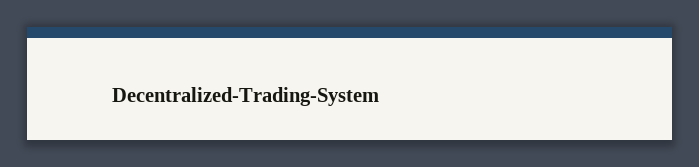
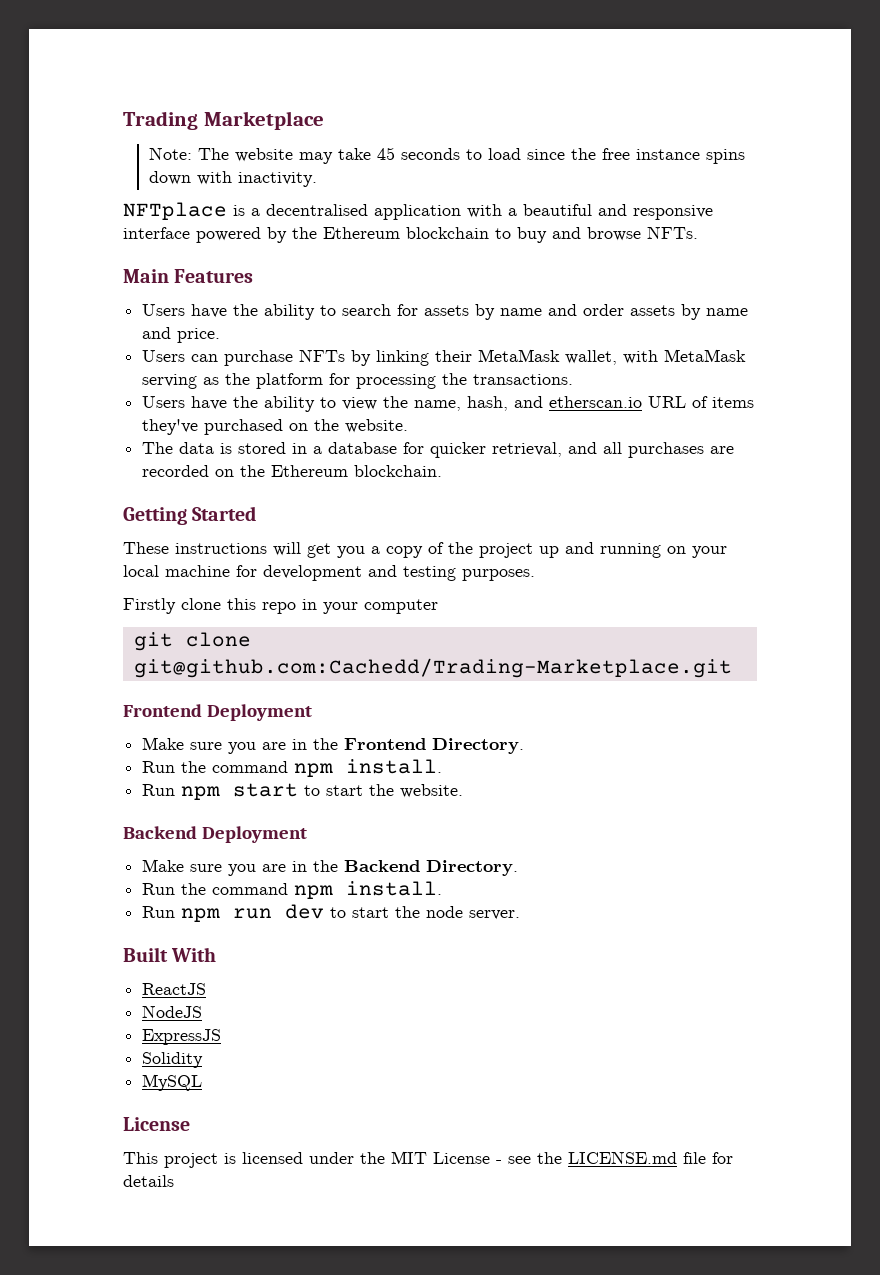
[112,87,379,106] Decentralized-Trading-System -> [123,111,324,130] [148,147,745,164] [148,171,317,187] [123,202,713,220] [123,226,698,243] [123,269,254,283] [142,304,749,320] [142,327,221,343] [142,349,747,366] [142,373,574,389] [142,396,755,412] [142,419,409,435] [142,442,735,458] [142,465,443,477] [123,506,257,525] [123,542,727,558] [123,565,535,581] [123,598,438,614] [133,632,251,651] [133,658,732,678] [123,704,312,721] [142,737,525,754] [142,759,443,777] [142,783,464,800] [123,826,307,843] [142,859,519,876] [142,881,443,899] [142,904,521,922] [123,947,217,962] [142,983,207,995] [142,1005,203,1018] [142,1029,222,1045] [142,1052,204,1068] [142,1074,203,1091] [123,1117,190,1131] [123,1151,733,1168] [123,1175,174,1187] Trading Marketplace // Note: The website may take 45 seconds to load since the free instance spins down with inactivity. // NFTplace is a decentralised application with a beautiful and responsive interface powered by the Ethereum blockchain to buy and browse NFTs. // Main Features // Users have the ability to search for assets by name and order assets by name and price. // Users can purchase NFTs by linking their MetaMask wallet, with MetaMask serving as the platform for processing the transactions. // Users have the ability to view the name, hash, and etherscan.io URL of items they've purchased on the website. // The data is stored in a database for quicker retrieval, and all purchases are recorded on the Ethereum blockchain. // Getting Started // These instructions will get you a copy of the project up and running on your local machine for development and testing purposes. // Firstly clone this repo in your computer // git clone git@github.com:Cachedd/Trading-Marketplace.git // Frontend Deployment // Make sure you are in the Frontend Directory. // Run the command npm install. // Run npm start to start the website. // Backend Deployment // Make sure you are in the Backend Directory. // Run the command npm install. // Run npm run dev to start the node server. // Built With // ReactJS // NodeJS // ExpressJS // Solidity // MySQL // License // This project is licensed under the MIT License - see the LICENSE.md file for details

